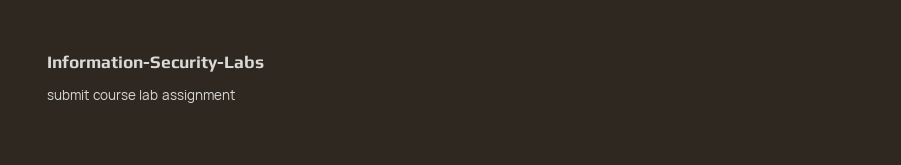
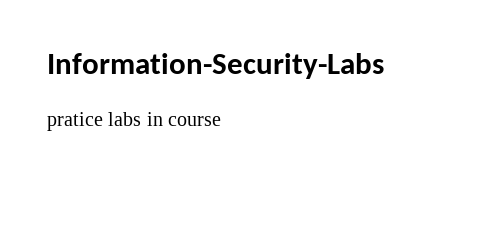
[47,90,235,103] submit course lab assignment -> [47,112,222,131] pratice labs in course

